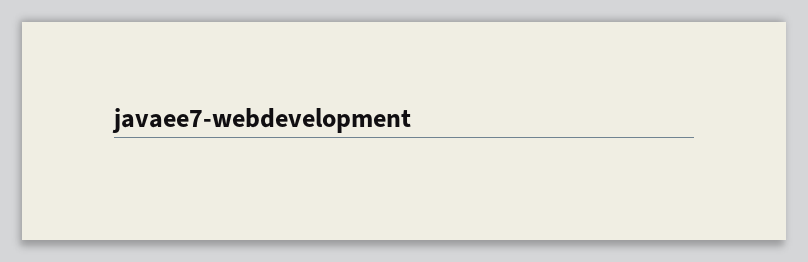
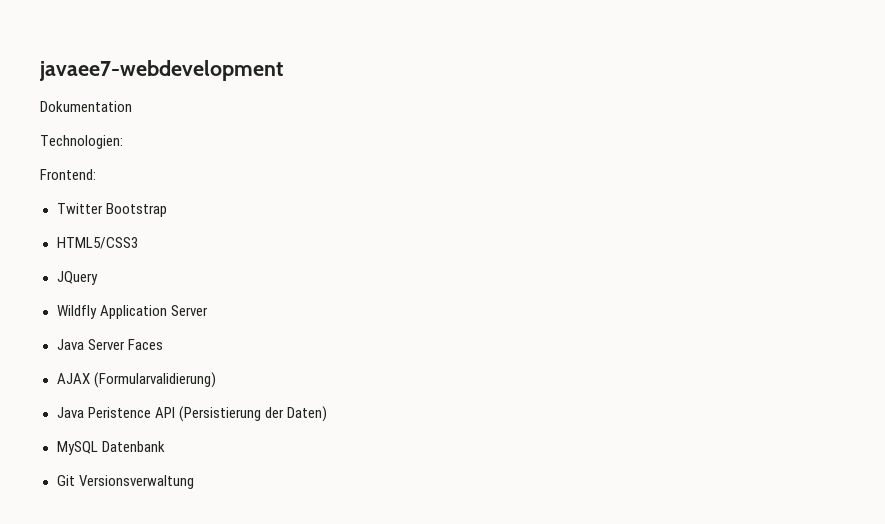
(411, 120) none -> [40,101,132,112] [40,135,123,149] [40,169,96,180] [56,203,167,217] [56,237,138,249] [56,271,98,285] [56,305,208,319] [56,339,163,350] [56,372,216,388] [56,406,327,422] [56,441,165,455] [56,475,194,489] // Dokumentation // Technologien: // Frontend: // Twitter Bootstrap // HTML5/CSS3 // JQuery // Wildfly Application Server // Java Server Faces // AJAX (Formularvalidierung) // Java Peristence API (Persistierung der Daten) // MySQL Datenbank // Git Versionsverwaltung

